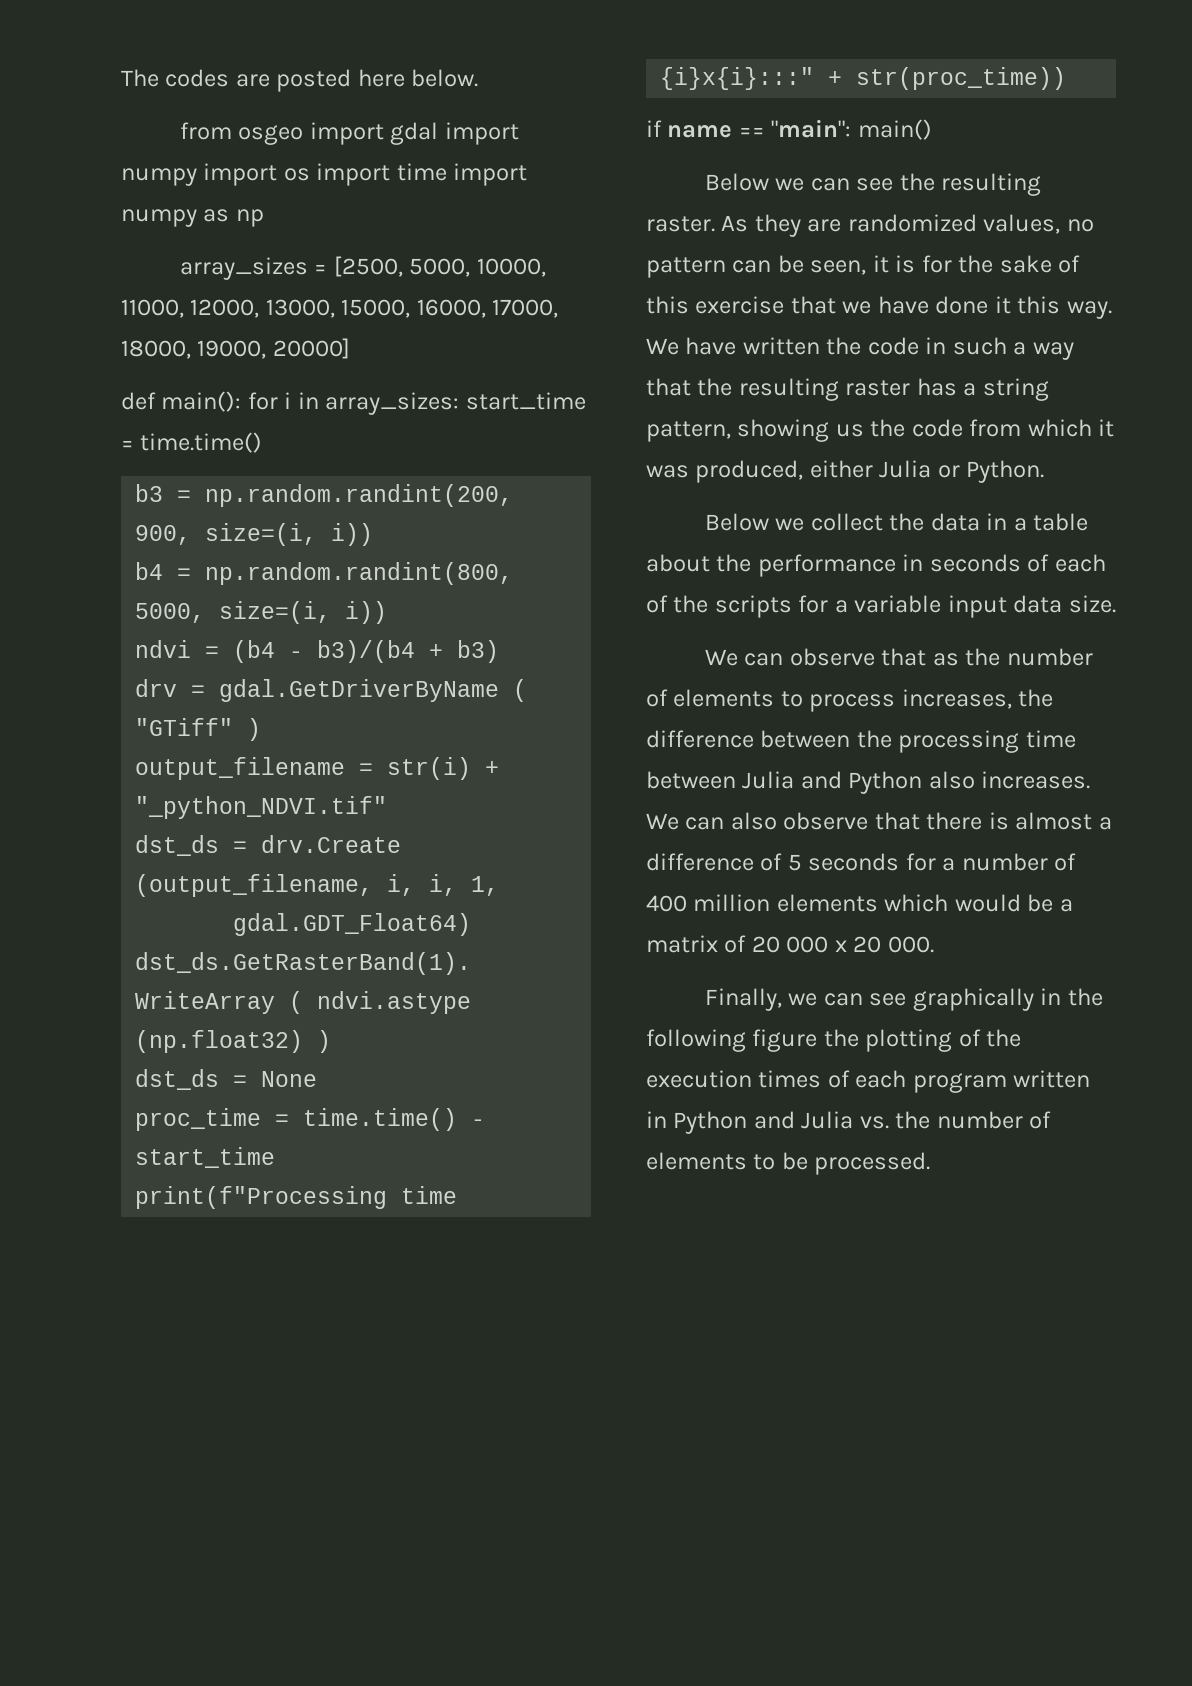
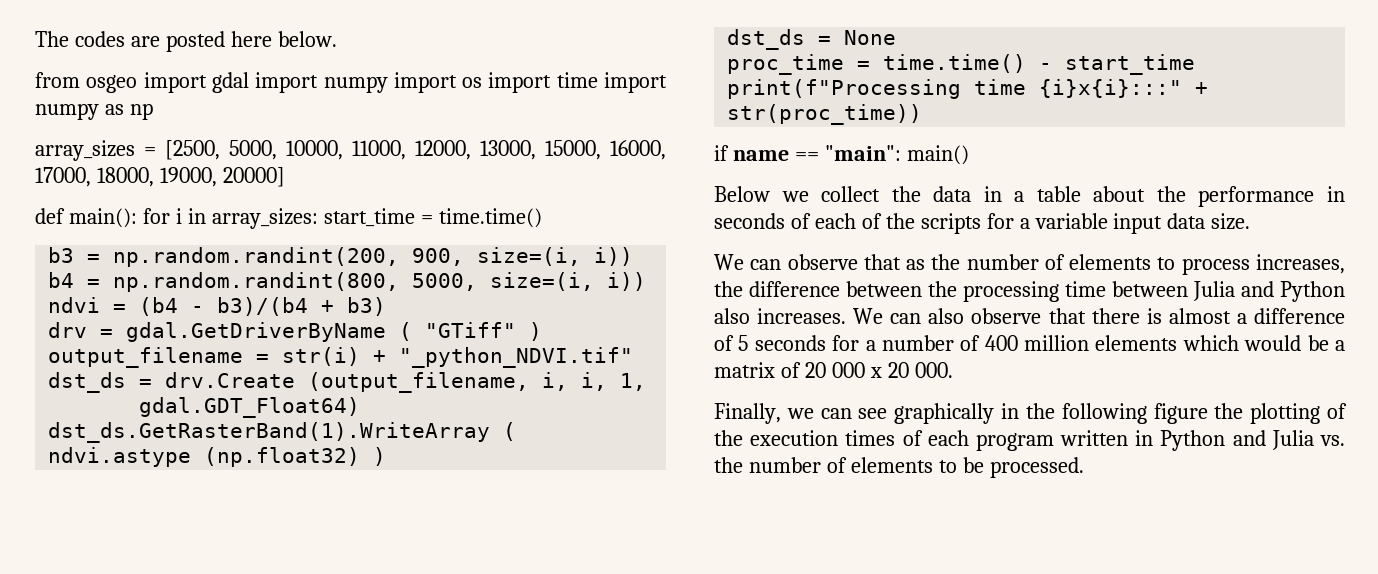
[704,173,1042,196] [646,214,1094,237] [646,255,1081,278] [646,296,1112,319] [646,337,1074,360] [646,378,1049,401] [646,419,1115,442] [646,460,1045,483] // Below we can see the resulting raster. As they are randomized values, no pattern can be seen, it is for the sake of this exercise that we have done it this way. We have written the code in such a way that the resulting raster has a string pattern, showing us the code from which it was produced, either Julia or Python. -> (969, 155) none

